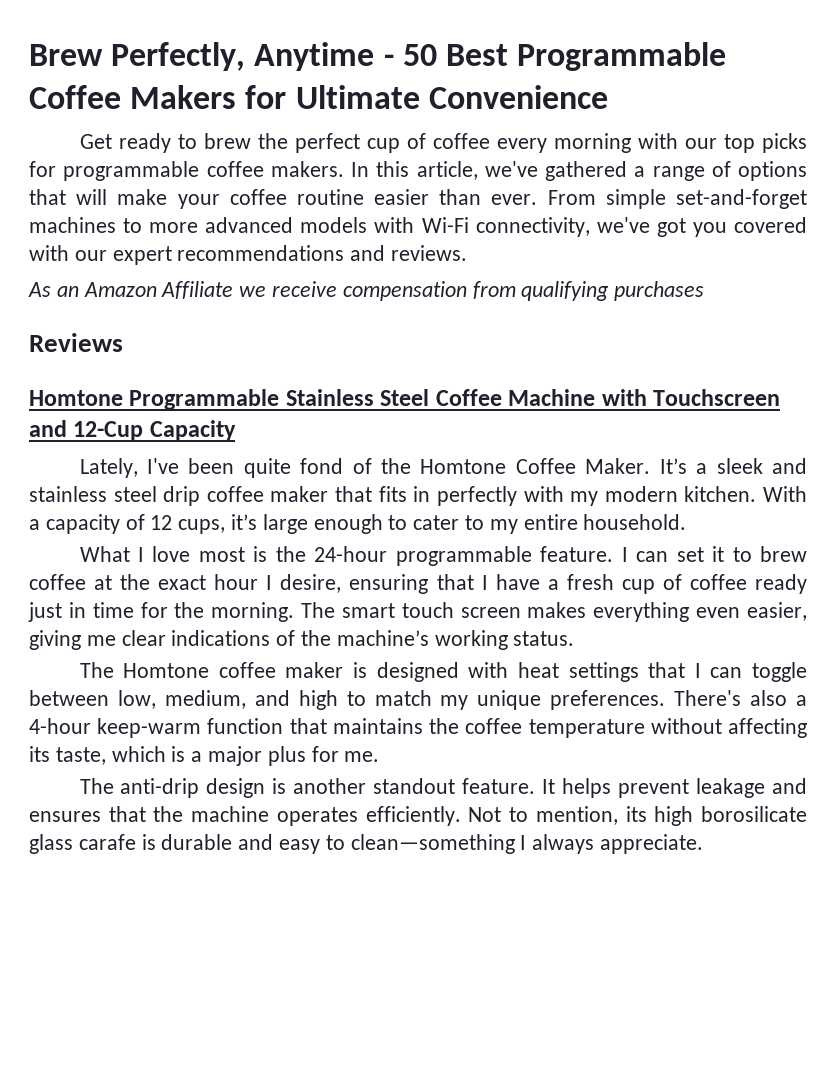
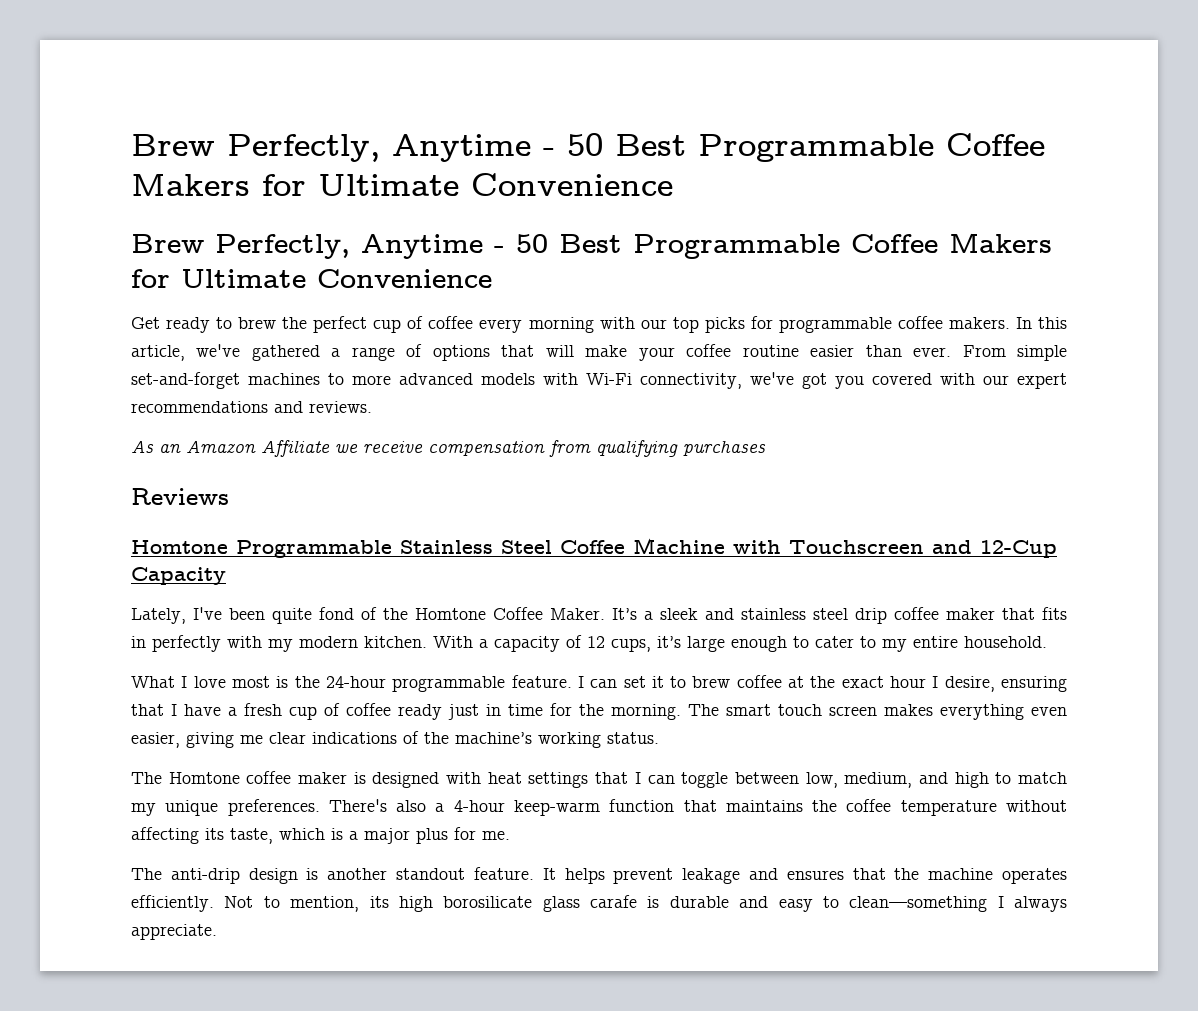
(608, 97) none -> [131,233,1052,259] [131,269,492,288] // Brew Perfectly, Anytime - 50 Best Programmable Coffee Makers for Ultimate Convenience

